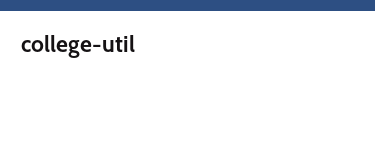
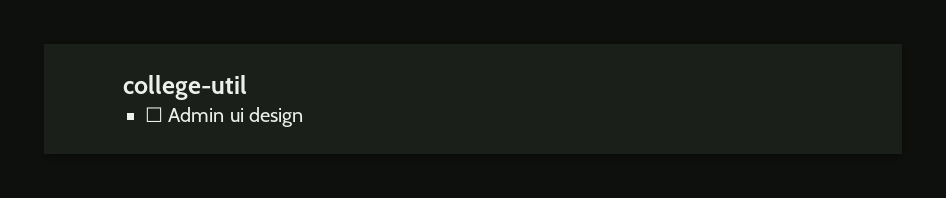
(135, 46) none -> [145,107,304,127] // ☐ Admin ui design

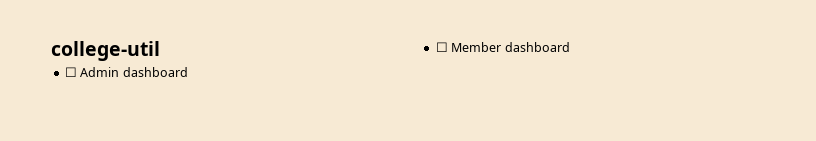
[229,107,304,127] ui design -> [122,67,188,77] [435,42,570,52] dashboard // ☐ Member dashboard

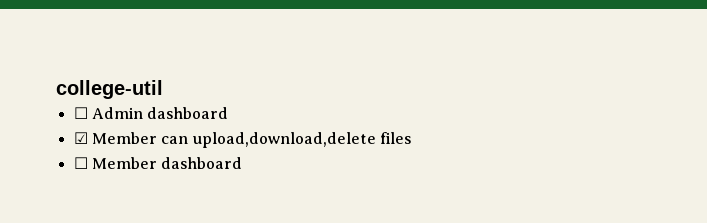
(188, 72) none -> [73,132,411,148] // ☑ Member can upload,download,delete files

